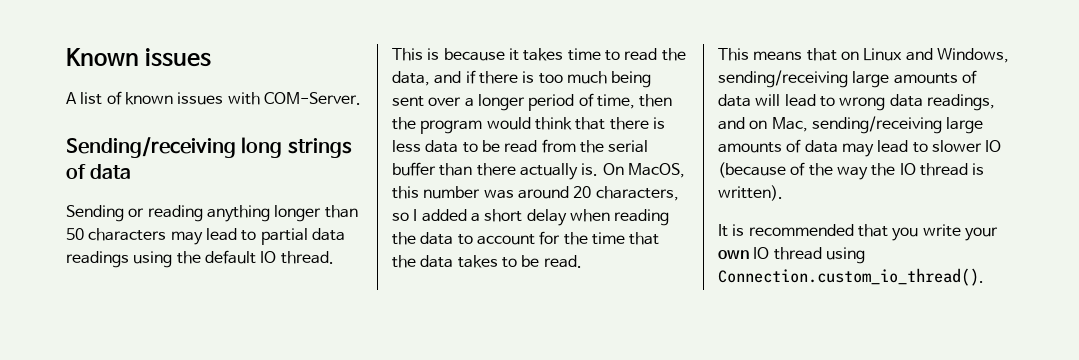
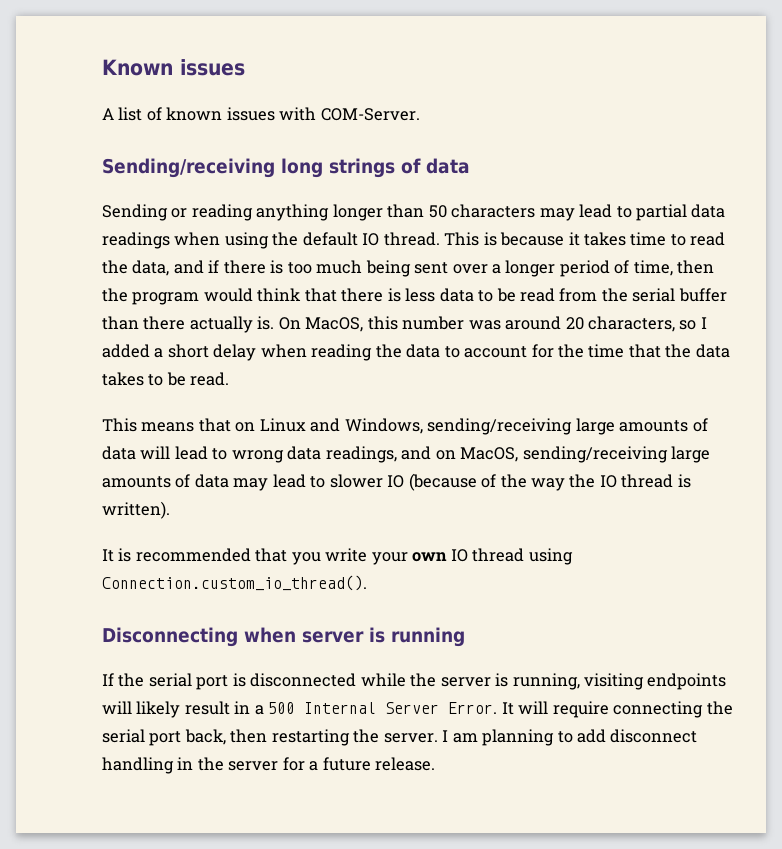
(129, 259) none -> [174,232,221,246] when
[771,117,808,132] Mac, -> [460,447,519,462] MacOS,
(984, 277) none -> [102,627,465,647] [102,673,727,690] [102,701,733,718] [102,729,698,746] [102,757,436,774] // Disconnecting when server is running // If the serial port is disconnected while the server is running, visiting endpoints will likely result in a 500 Internal Server Error. It will require connecting the serial port back, then restarting the server. I am planning to add disconnect handling in the server for a future release.

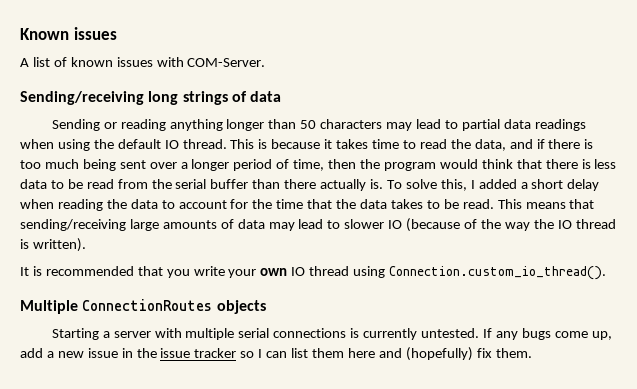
[278,316,697,332] On MacOS, this number was around 20 characters, so -> [386,179,467,191] To solve this,
(230, 379) // -> (494, 204) none
[235,418,708,435] [102,446,519,463] on Linux and Windows, sending/receiving large amounts of data will lead to wrong data readings, and on MacOS, -> (595, 204) none
[102,627,465,647] [102,673,727,690] [102,701,733,718] [102,729,698,746] [102,757,436,774] Disconnecting when server is running // If the serial port is disconnected while the server is running, visiting endpoints will likely result in a 500 Internal Server Error. It will require connecting the serial port back, then restarting the server. I am planning to add disconnect handling in the server for a future release. -> [20,299,266,314] [51,328,612,340] [20,347,532,361] Multiple ConnectionRoutes objects // Starting a server with multiple serial connections is currently untested. If any bugs come up, add a new issue in the issue tracker so I can list them here and (hopefully) fix them.

